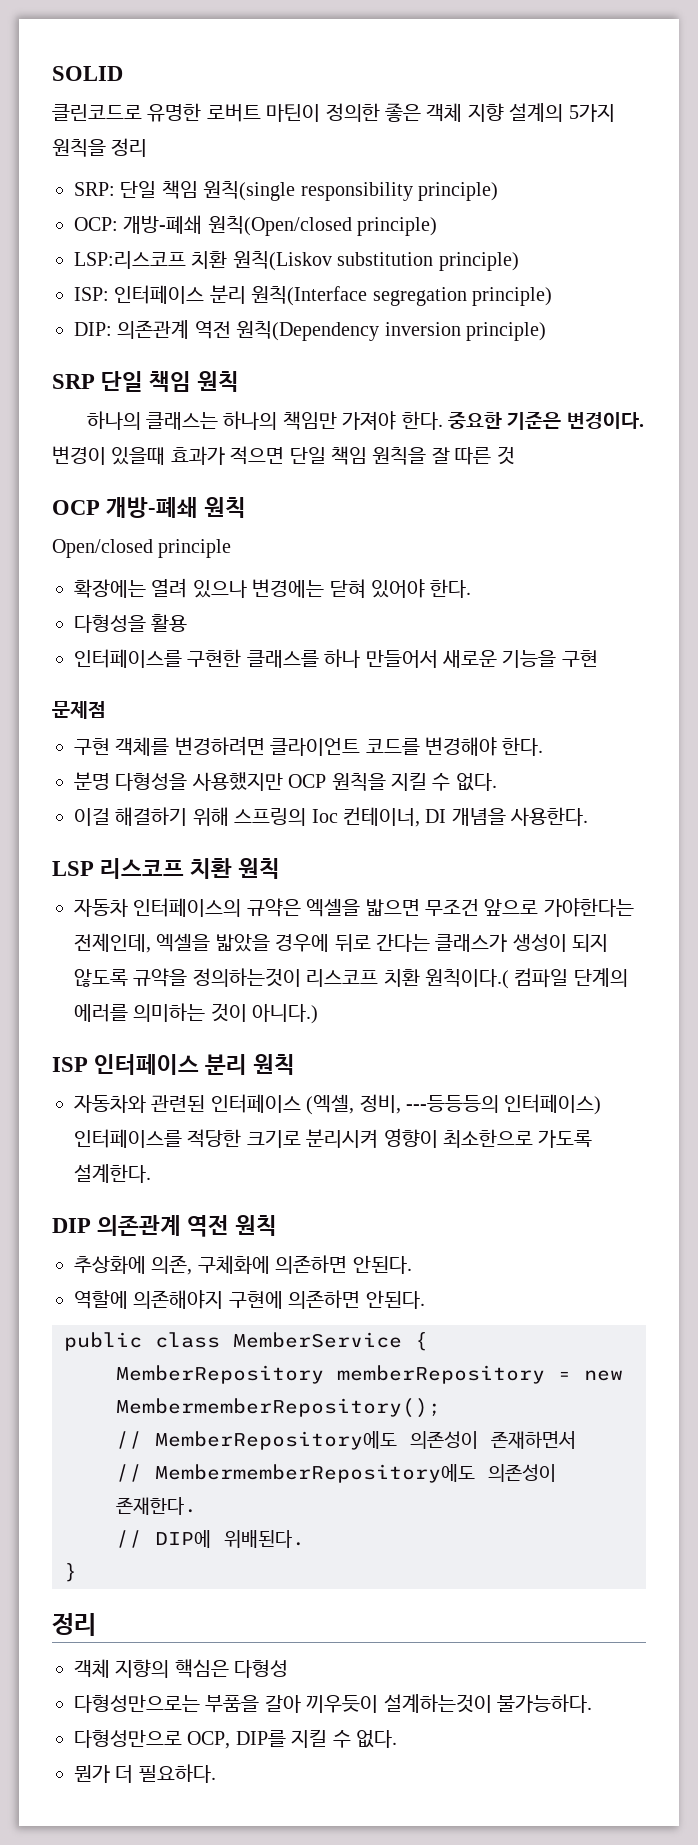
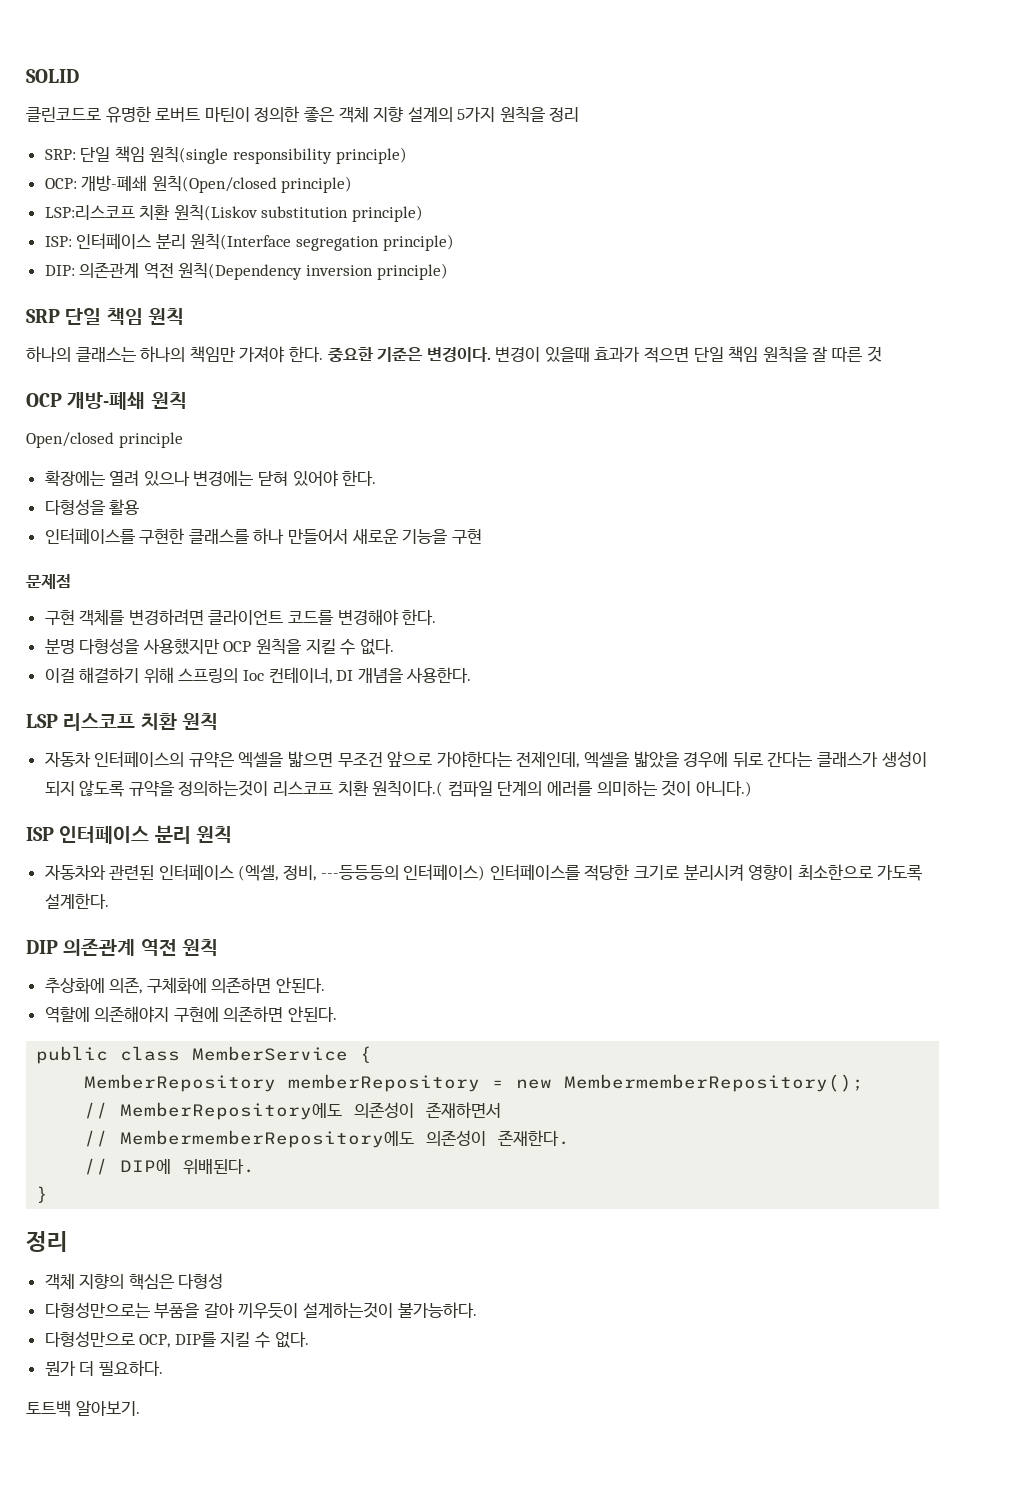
(216, 1773) none -> [26,1400,140,1417] // 토트백 알아보기.

